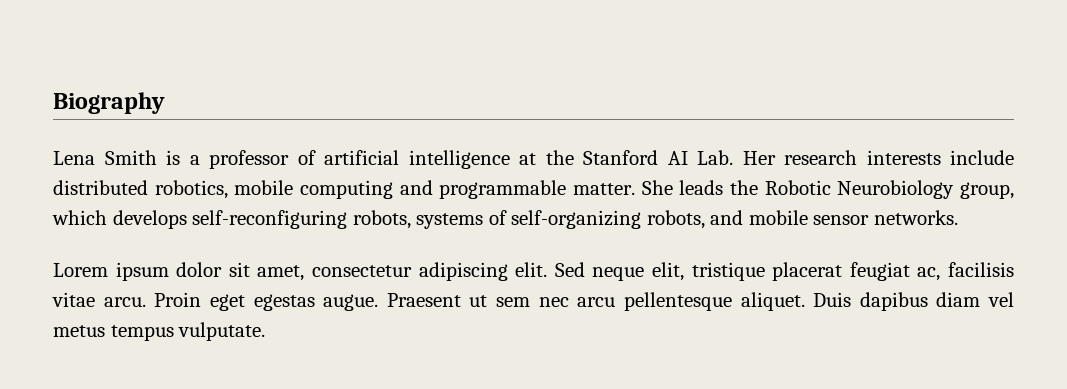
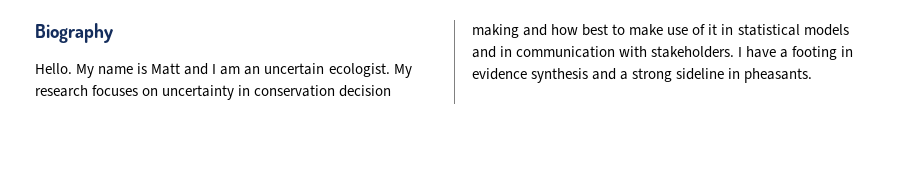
[53,150,1014,169] [53,180,1014,199] [52,210,958,229] [53,262,1015,281] [52,292,1014,311] [53,322,266,341] Lena Smith is a professor of artificial intelligence at the Stanford AI Lab. Her research interests include distributed robotics, mobile computing and programmable matter. She leads the Robotic Neurobiology group, which develops self-reconfiguring robots, systems of self-organizing robots, and mobile sensor networks. // Lorem ipsum dolor sit amet, consectetur adipiscing elit. Sed neque elit, tristique placerat feugiat ac, facilisis vitae arcu. Proin eget egestas augue. Praesent ut sem nec arcu pellentesque aliquet. Duis dapibus diam vel metus tempus vulputate. -> [35,63,412,78] [35,85,392,100] [472,24,849,38] [472,46,854,60] [472,68,813,83] Hello. My name is Matt and I am an uncertain ecologist. My research focuses on uncertainty in conservation decision making and how best to make use of it in statistical models and in communication with stakeholders. I have a footing in evidence synthesis and a strong sideline in pheasants.

